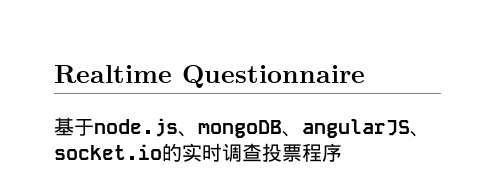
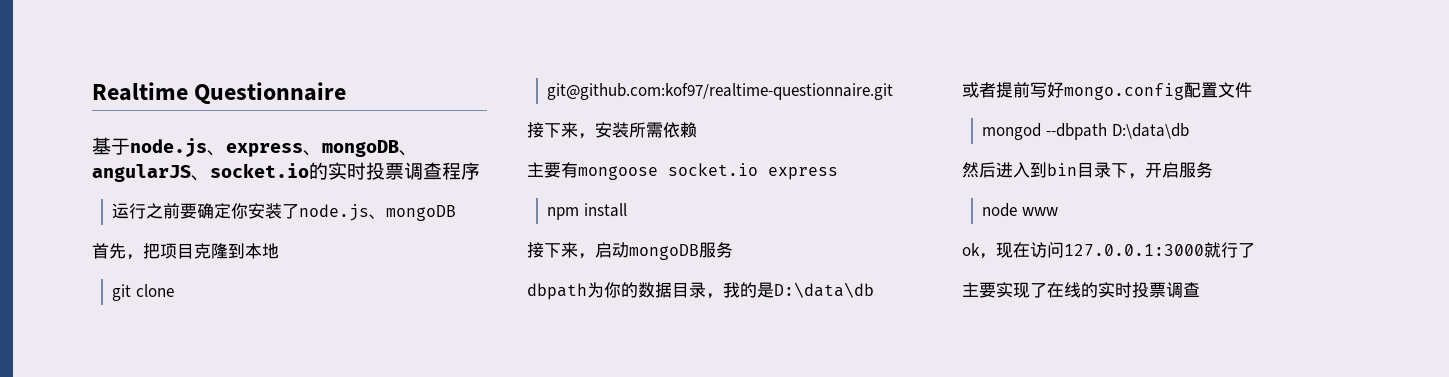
(198, 134) none -> [226,143,322,157] express、
[222,143,342,162] 调查投票程序 -> [366,162,480,180] [112,203,457,221] [92,243,279,260] [112,284,175,301] [547,83,894,100] [527,122,697,139] [527,162,838,180] [547,203,628,220] [527,242,733,260] [527,282,874,300] [962,82,1252,100] [982,123,1189,140] [962,162,1213,179] [982,203,1059,217] [962,242,1255,259] [962,282,1200,298] 投票调查程序 // 运行之前要确定你安装了node.js、mongoDB // 首先，把项目克隆到本地 // git clone git@github.com:kof97/realtime-questionnaire.git // 接下来，安装所需依赖 // 主要有mongoose socket.io express // npm install // 接下来，启动mongoDB服务 // dbpath为你的数据目录，我的是D:\data\db // 或者提前写好mongo.config配置文件 // mongod --dbpath D:\data\db // 然后进入到bin目录下，开启服务 // node www // ok，现在访问127.0.0.1:3000就行了 // 主要实现了在线的实时投票调查

